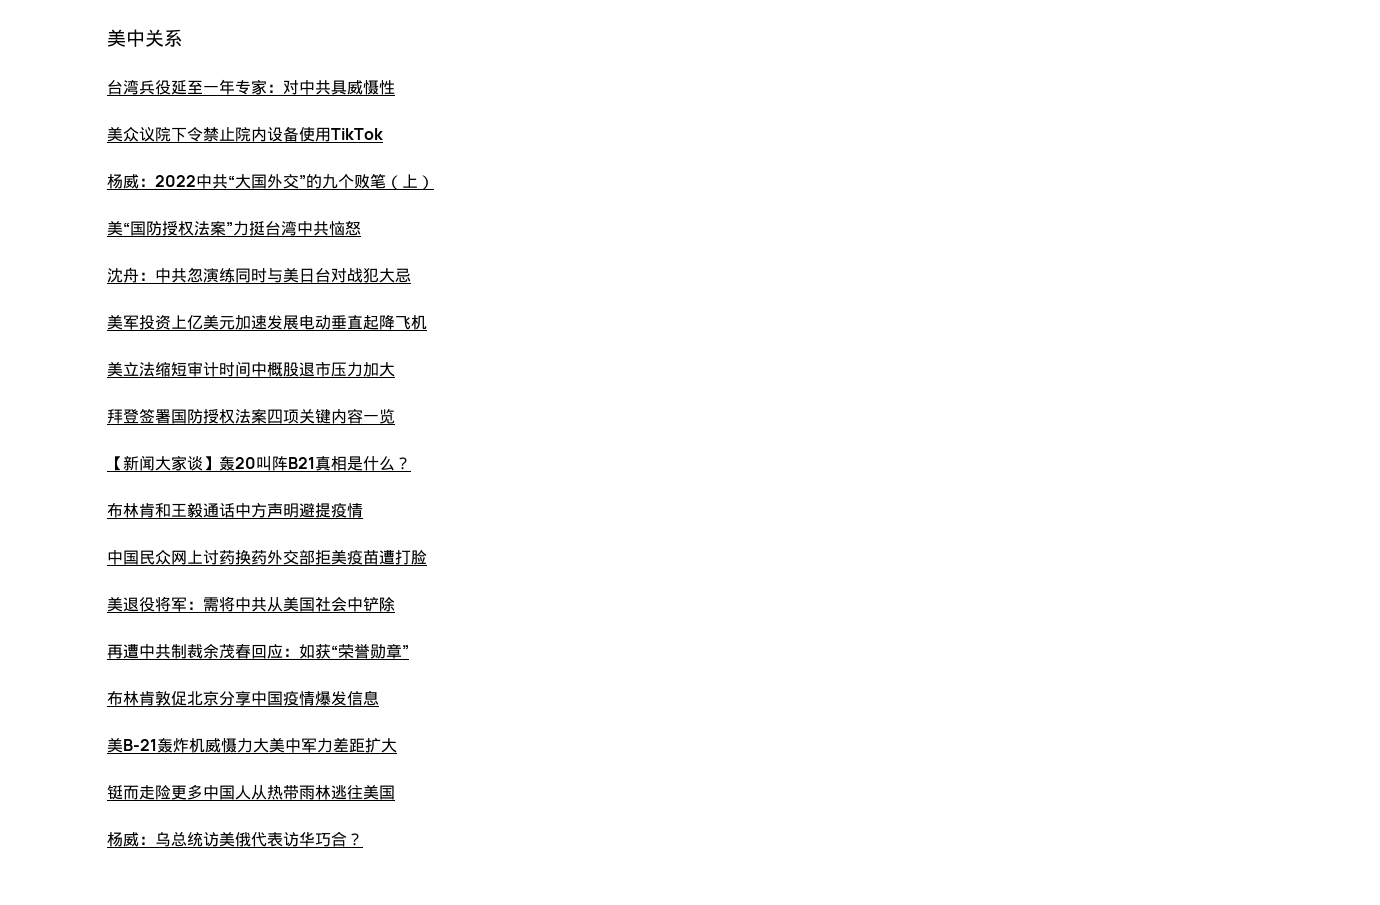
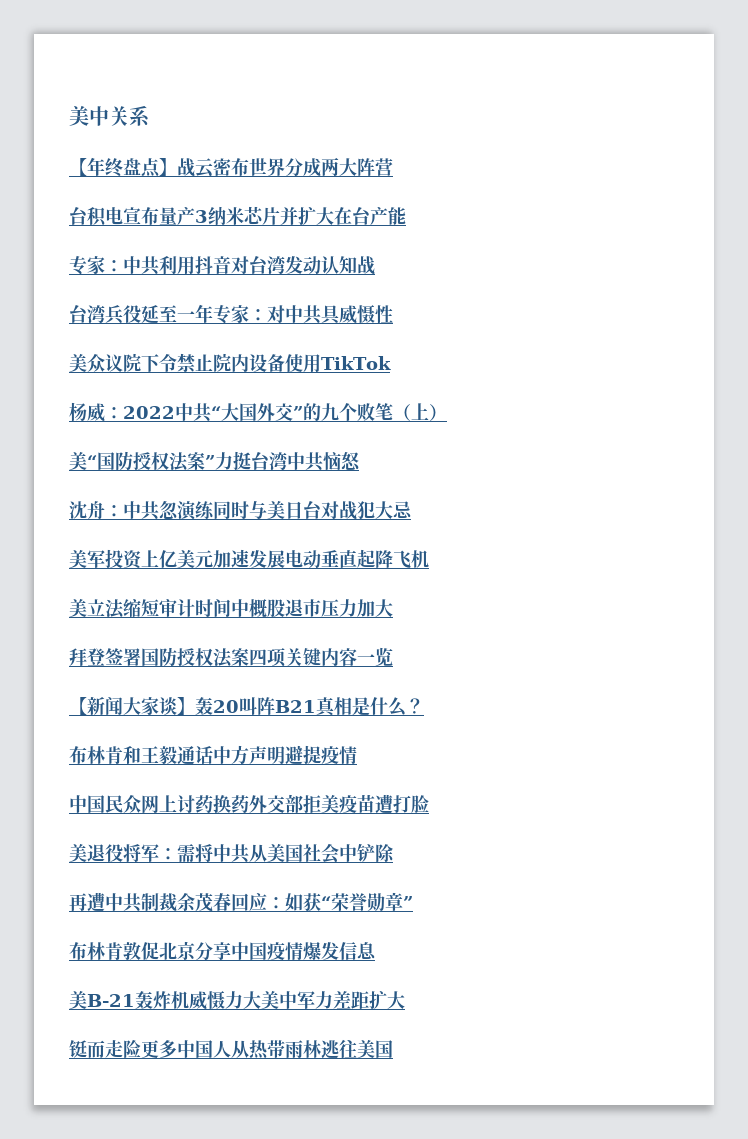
(183, 38) none -> [69,157,393,178] [69,206,406,227] [69,255,375,275] // 【年终盘点】战云密布世界分成两大阵营 // 台积电宣布量产3纳米芯片并扩大在台产能 // 专家：中共利用抖音对台湾发动认知战
[107,831,363,847] // 杨威：乌总统访美俄代表访华巧合？ -> (393, 1049) none

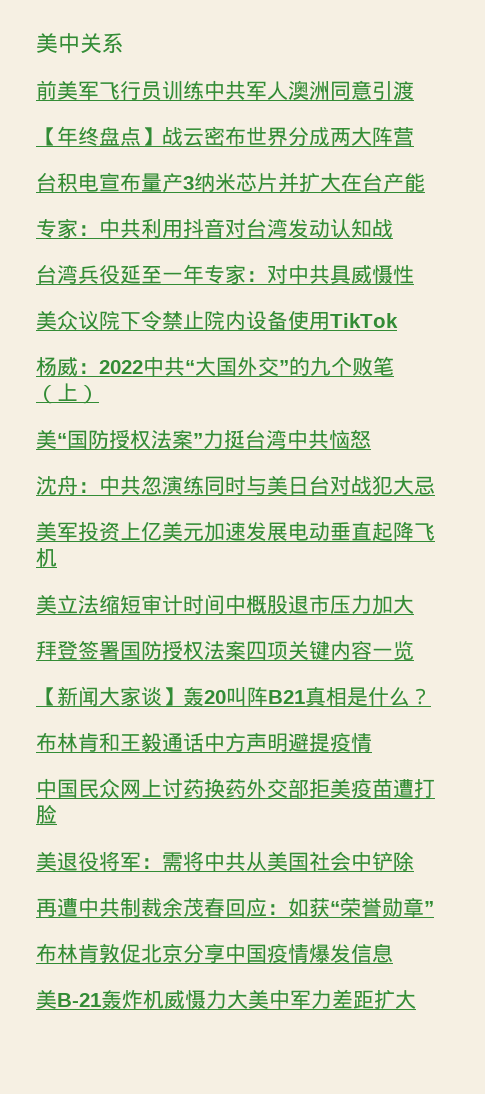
(150, 116) none -> [36,80,414,101] // 前美军飞行员训练中共军人澳洲同意引渡
[69,1039,393,1060] // 铤而走险更多中国人从热带雨林逃往美国 -> (416, 999) none

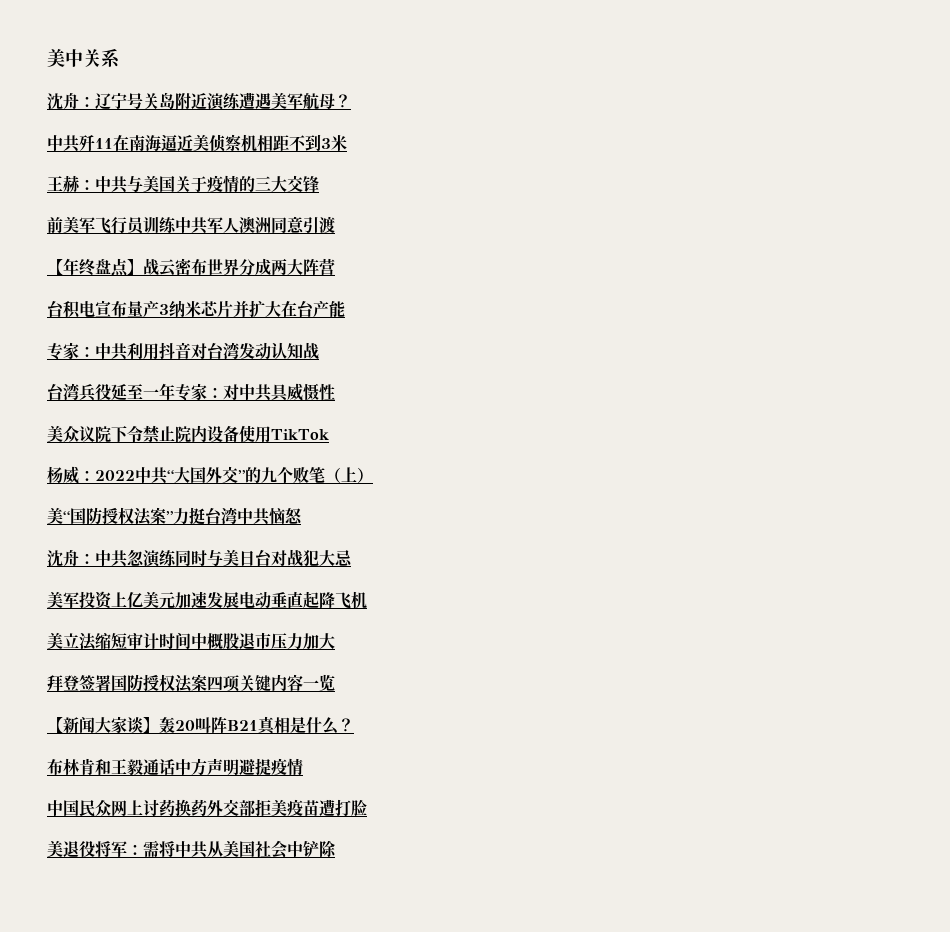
(124, 43) none -> [47,92,351,111] [47,134,347,152] [47,175,319,193] // 沈舟：辽宁号关岛附近演练遭遇美军航母？ // 中共歼11在南海逼近美侦察机相距不到3米 // 王赫：中共与美国关于疫情的三大交锋
[36,897,434,918] [36,943,393,964] [36,989,416,1010] // 再遭中共制裁余茂春回应：如获“荣誉勋章” // 布林肯敦促北京分享中国疫情爆发信息 // 美B-21轰炸机威慑力大美中军力差距扩大 -> (336, 848) none

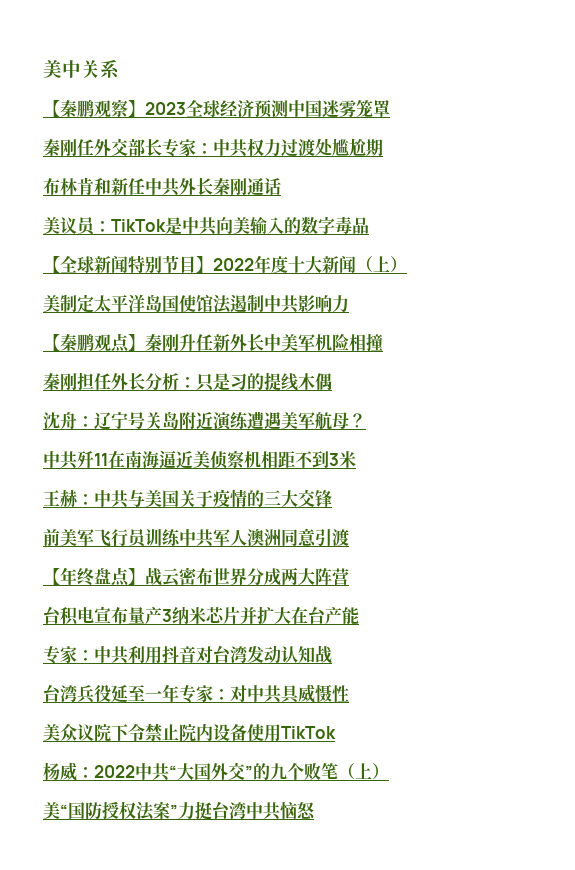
(120, 58) none -> [43,99,390,118] [43,138,383,157] [43,177,281,196] [43,216,369,236] [43,255,407,274] [43,294,349,314] [43,333,383,353] [43,372,332,391] // 【秦鹏观察】2023全球经济预测中国迷雾笼罩 // 秦刚任外交部长专家：中共权力过渡处尴尬期 // 布林肯和新任中共外长秦刚通话 // 美议员：TikTok是中共向美输入的数字毒品 // 【全球新闻特别节目】2022年度十大新闻（上） // 美制定太平洋岛国使馆法遏制中共影响力 // 【秦鹏观点】秦刚升任新外长中美军机险相撞 // 秦刚担任外长分析：只是习的提线木偶
[47,549,353,568] [47,591,367,609] [47,632,335,651] [47,674,335,693] [47,716,354,735] [47,758,303,776] [47,799,367,817] [47,840,336,859] // 沈舟：中共忽演练同时与美日台对战犯大忌 // 美军投资上亿美元加速发展电动垂直起降飞机 // 美立法缩短审计时间中概股退市压力加大 // 拜登签署国防授权法案四项关键内容一览 // 【新闻大家谈】轰20叫阵B21真相是什么？ // 布林肯和王毅通话中方声明避提疫情 // 中国民众网上讨药换药外交部拒美疫苗遭打脸 // 美退役将军：需将中共从美国社会中铲除 -> (316, 811) none

